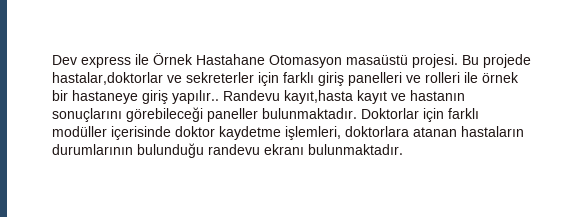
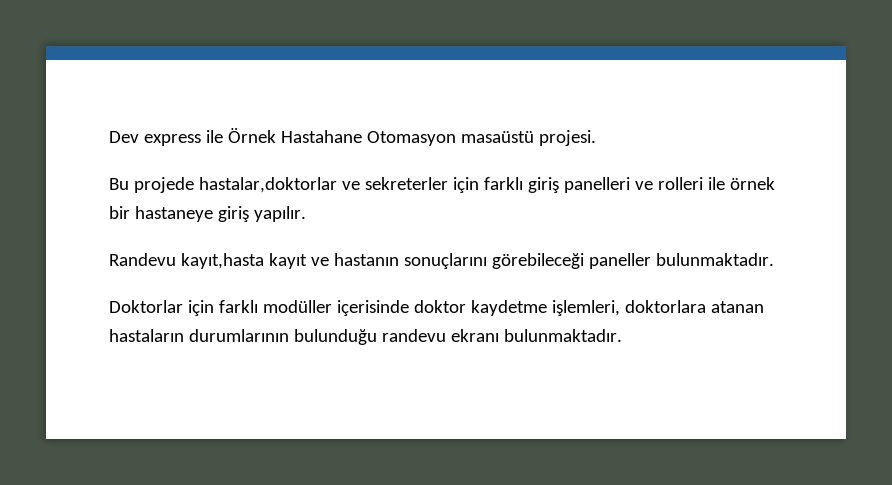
(458, 61) none -> (596, 138) //
[172,90,219,104] yapılır.. -> [253,206,306,222] yapılır. //
(357, 113) none -> (774, 259) //

